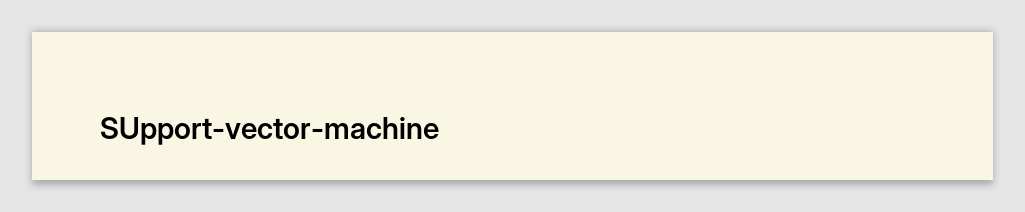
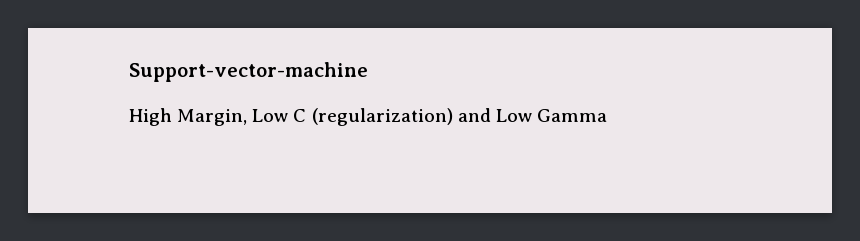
[100,117,439,145] SUpport-vector-machine -> [129,62,368,82] [129,108,607,126] Support-vector-machine // High Margin, Low C (regularization) and Low Gamma

